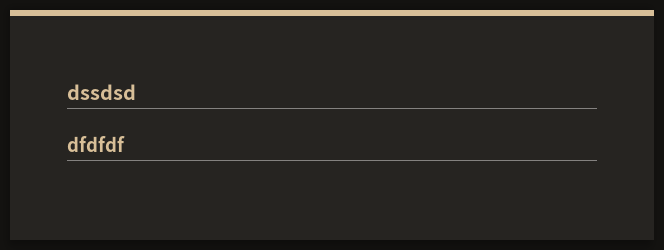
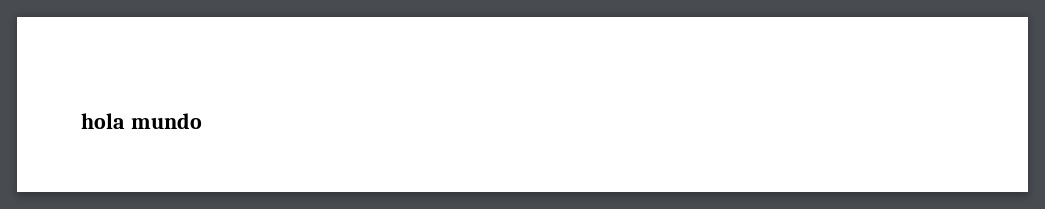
[67,84,136,100] [67,136,125,152] dssdsd // dfdfdf -> [81,113,202,129] hola mundo

